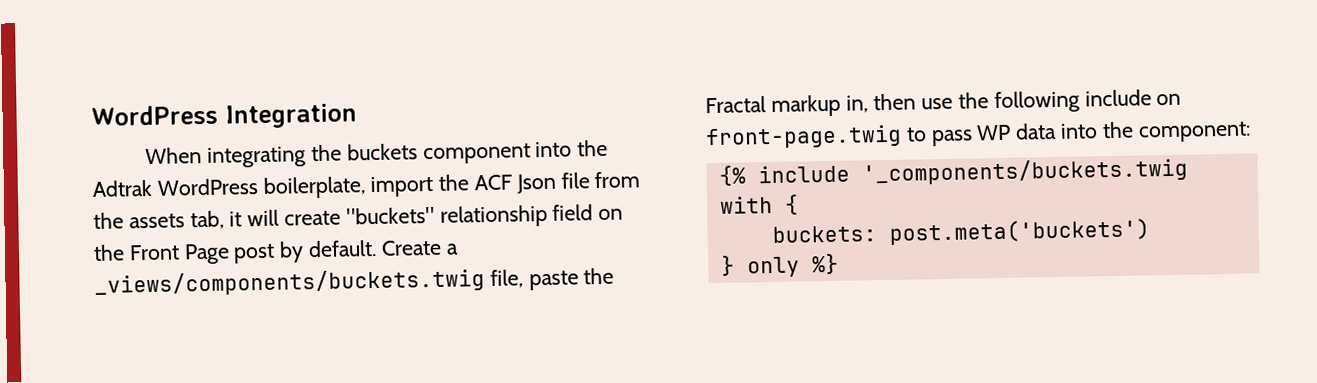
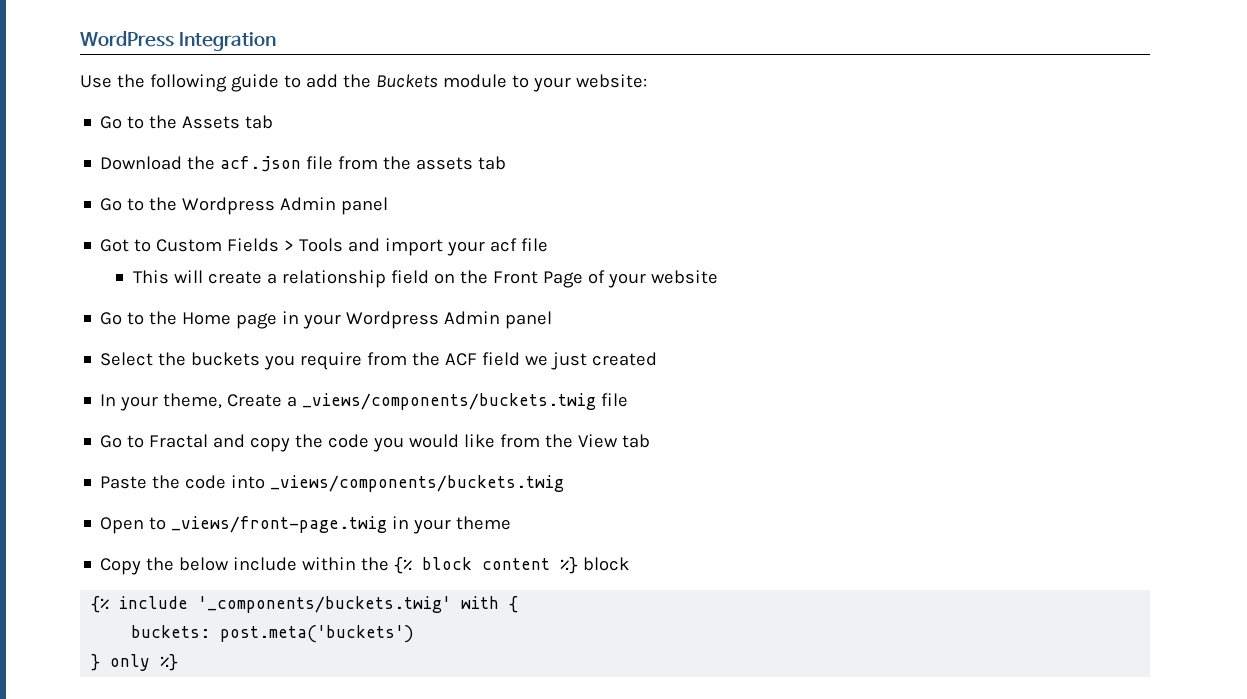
[145,139,609,168] [92,171,641,199] [93,210,243,230] When integrating the buckets component into the Adtrak WordPress boilerplate, import the ACF Json file from the assets tab, it -> [80,74,647,92] [100,115,274,129] [100,156,507,172] [100,197,389,215] [100,238,549,256] [132,270,169,284] Use the following guide to add the Buckets module to your website: // Go to the Assets tab // Download the acf.json file from the assets tab // Go to the Wordpress Admin panel // Got to Custom Fields > Tools and import your acf file // This
[345,206,435,225] "buckets" -> [266,273,277,284] a
[233,239,459,264] [94,267,615,297] [705,89,1182,118] [705,121,1251,150] post by default. Create a _views/components/buckets.twig file, paste the Fractal markup in, then use the following include on front-page.twig to pass WP data into the component: -> [587,270,718,288] [100,311,553,329] [100,352,658,370] [100,393,629,411] [100,434,651,452] [100,475,565,492] [100,516,512,534] [100,557,630,575] of your website // Go to the Home page in your Wordpress Admin panel // Select the buckets you require from the ACF field we just created // In your theme, Create a _views/components/buckets.twig file // Go to Fractal and copy the code you would like from the View tab // Paste the code into _views/components/buckets.twig // Open to _views/front-page.twig in your theme // Copy the below include within the {% block content %} block
[861,157,1188,186] '_components/buckets.twig -> [198,596,452,613] '_components/buckets.twig'

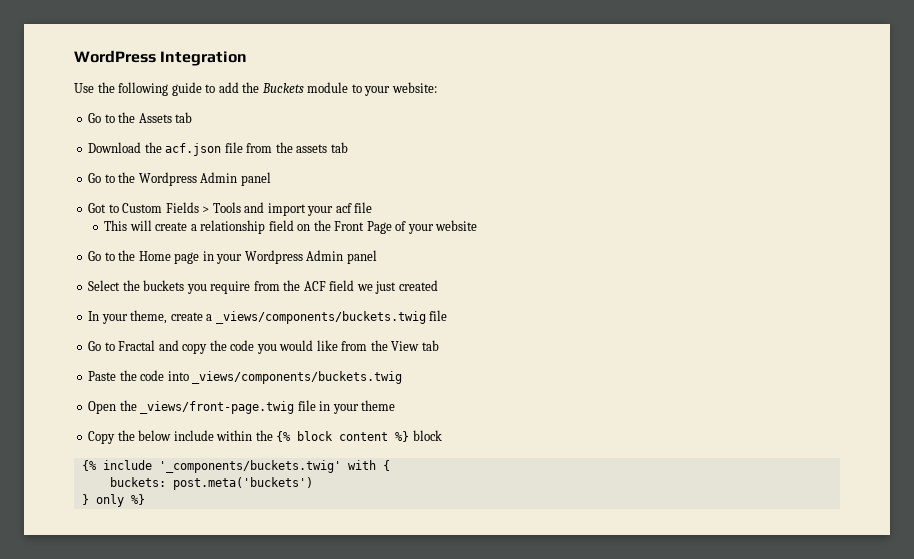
[227,394,283,407] Create -> [170,312,203,321] create
[149,516,388,533] to _views/front-page.twig -> [119,400,316,414] the _views/front-page.twig file

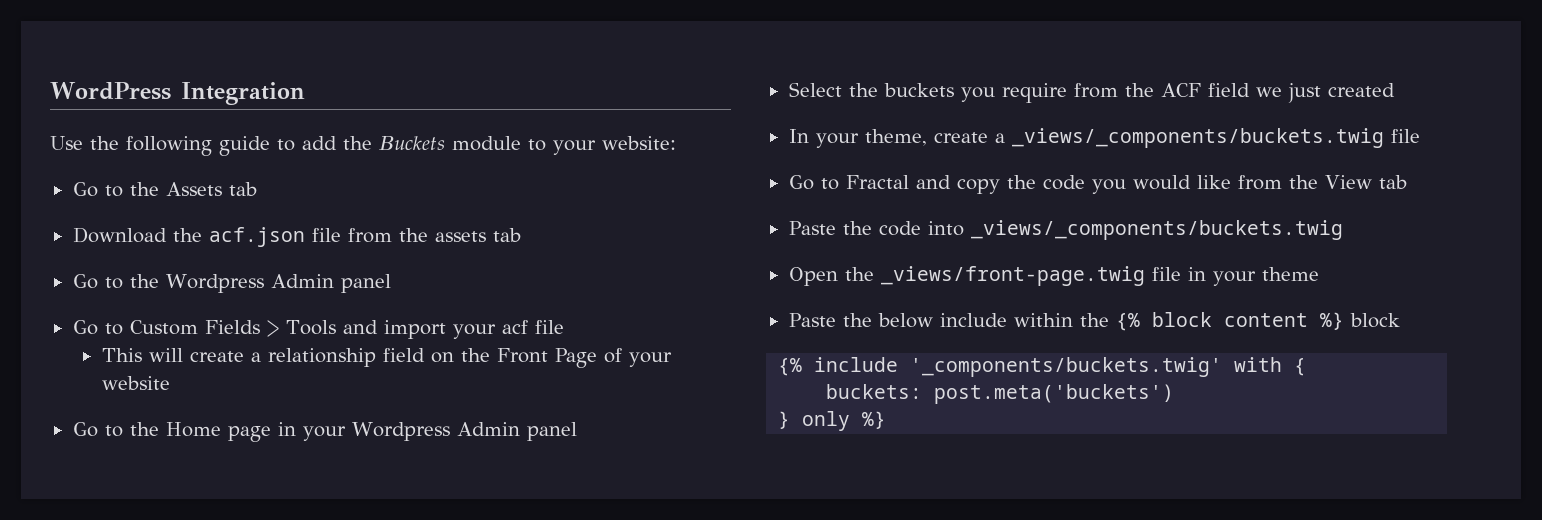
[88,203,107,213] Got -> [72,320,98,335] Go
[215,311,426,324] _views/components/buckets.twig -> [1011,128,1384,148] _views/_components/buckets.twig
[192,371,403,384] _views/components/buckets.twig -> [970,220,1343,240] _views/_components/buckets.twig
[88,431,116,444] Copy -> [788,313,836,327] Paste

